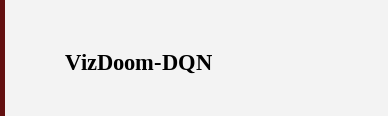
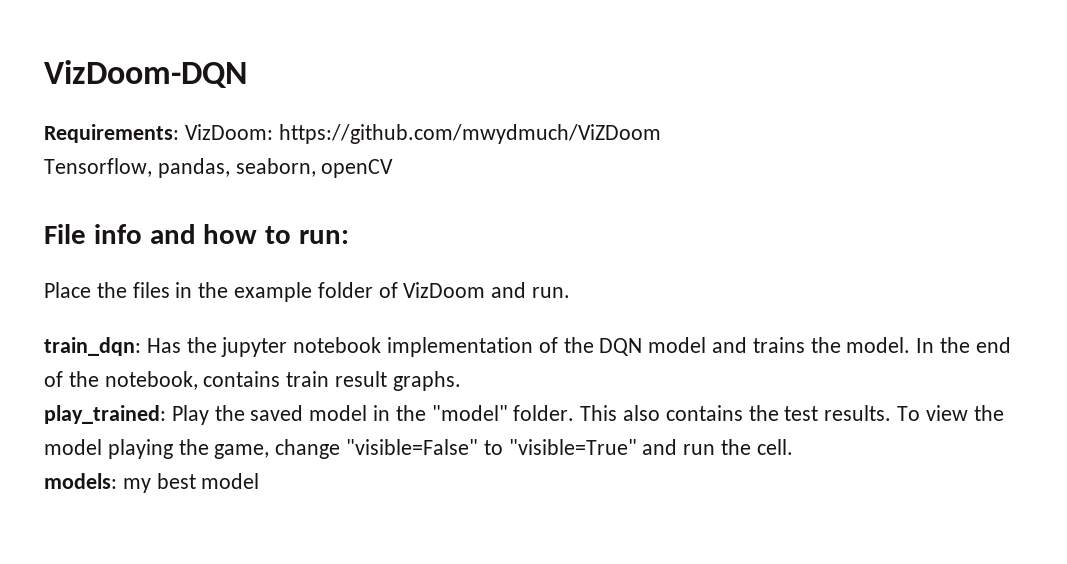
(212, 64) none -> [44,124,661,144] [44,158,394,178] [44,224,350,244] [44,282,571,302] [44,337,1011,357] [44,371,461,391] [44,405,1004,425] [44,439,793,459] [44,473,260,493] // Requirements: VizDoom: https://github.com/mwydmuch/ViZDoom // Tensorflow, pandas, seaborn, openCV // File info and how to run: // Place the files in the example folder of VizDoom and run. // train_dqn: Has the jupyter notebook implementation of the DQN model and trains the model. In the end of the notebook, contains train result graphs. // play_trained: Play the saved model in the "model" folder. This also contains the test results. To view the model playing the game, change "visible=False" to "visible=True" and run the cell. // models: my best model

